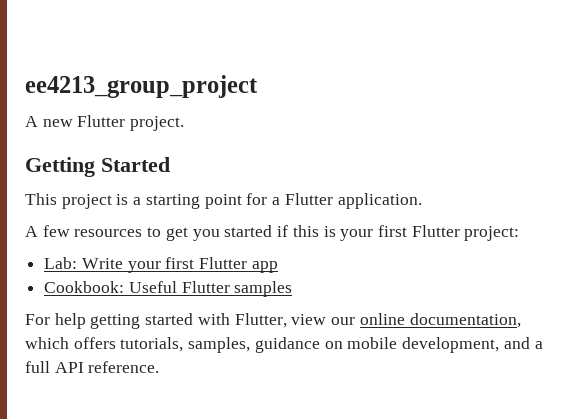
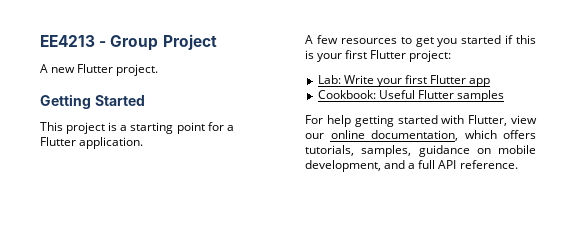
[25,75,258,98] ee4213_group_project -> [40,34,217,51] EE4213 - Group Project

